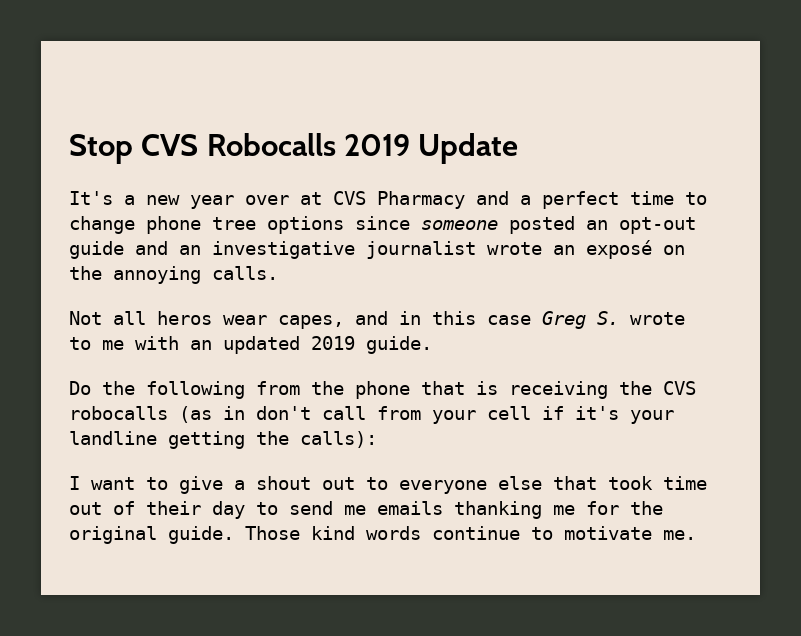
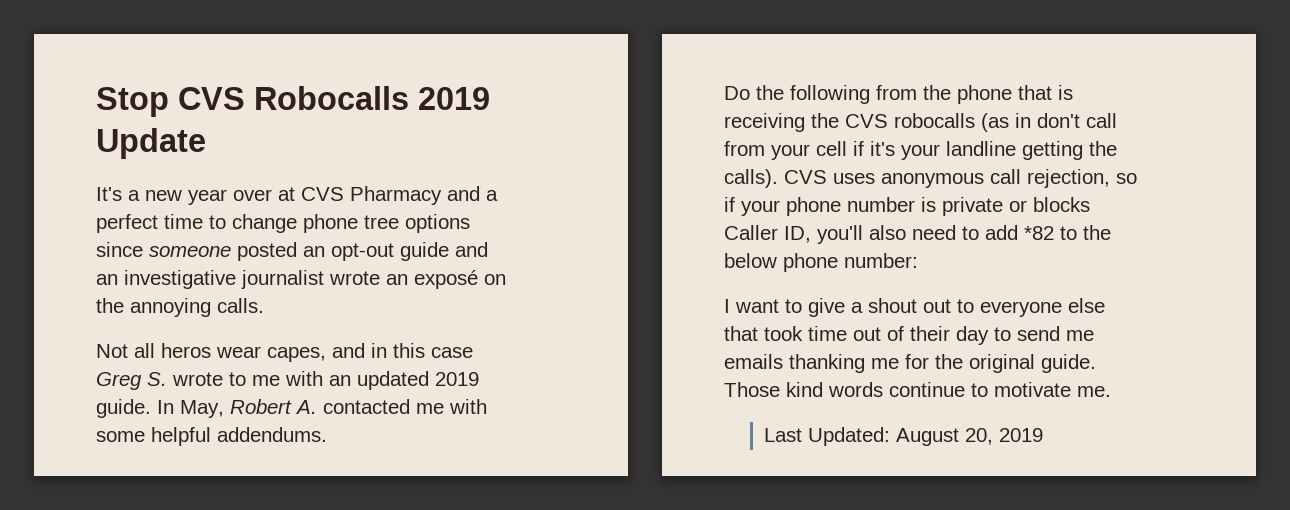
(432, 345) none -> [157,399,487,418] [96,427,327,446] In May, Robert A. contacted me with some helpful addendums.
[300,431,377,448] calls): -> [724,169,1137,188] [724,197,1090,216] [724,225,1111,244] [724,253,918,272] calls). CVS uses anonymous call rejection, so if your phone number is private or blocks Caller ID, you'll also need to add *82 to the below phone number:
(696, 535) none -> [764,427,1044,446] // Last Updated: August 20, 2019

